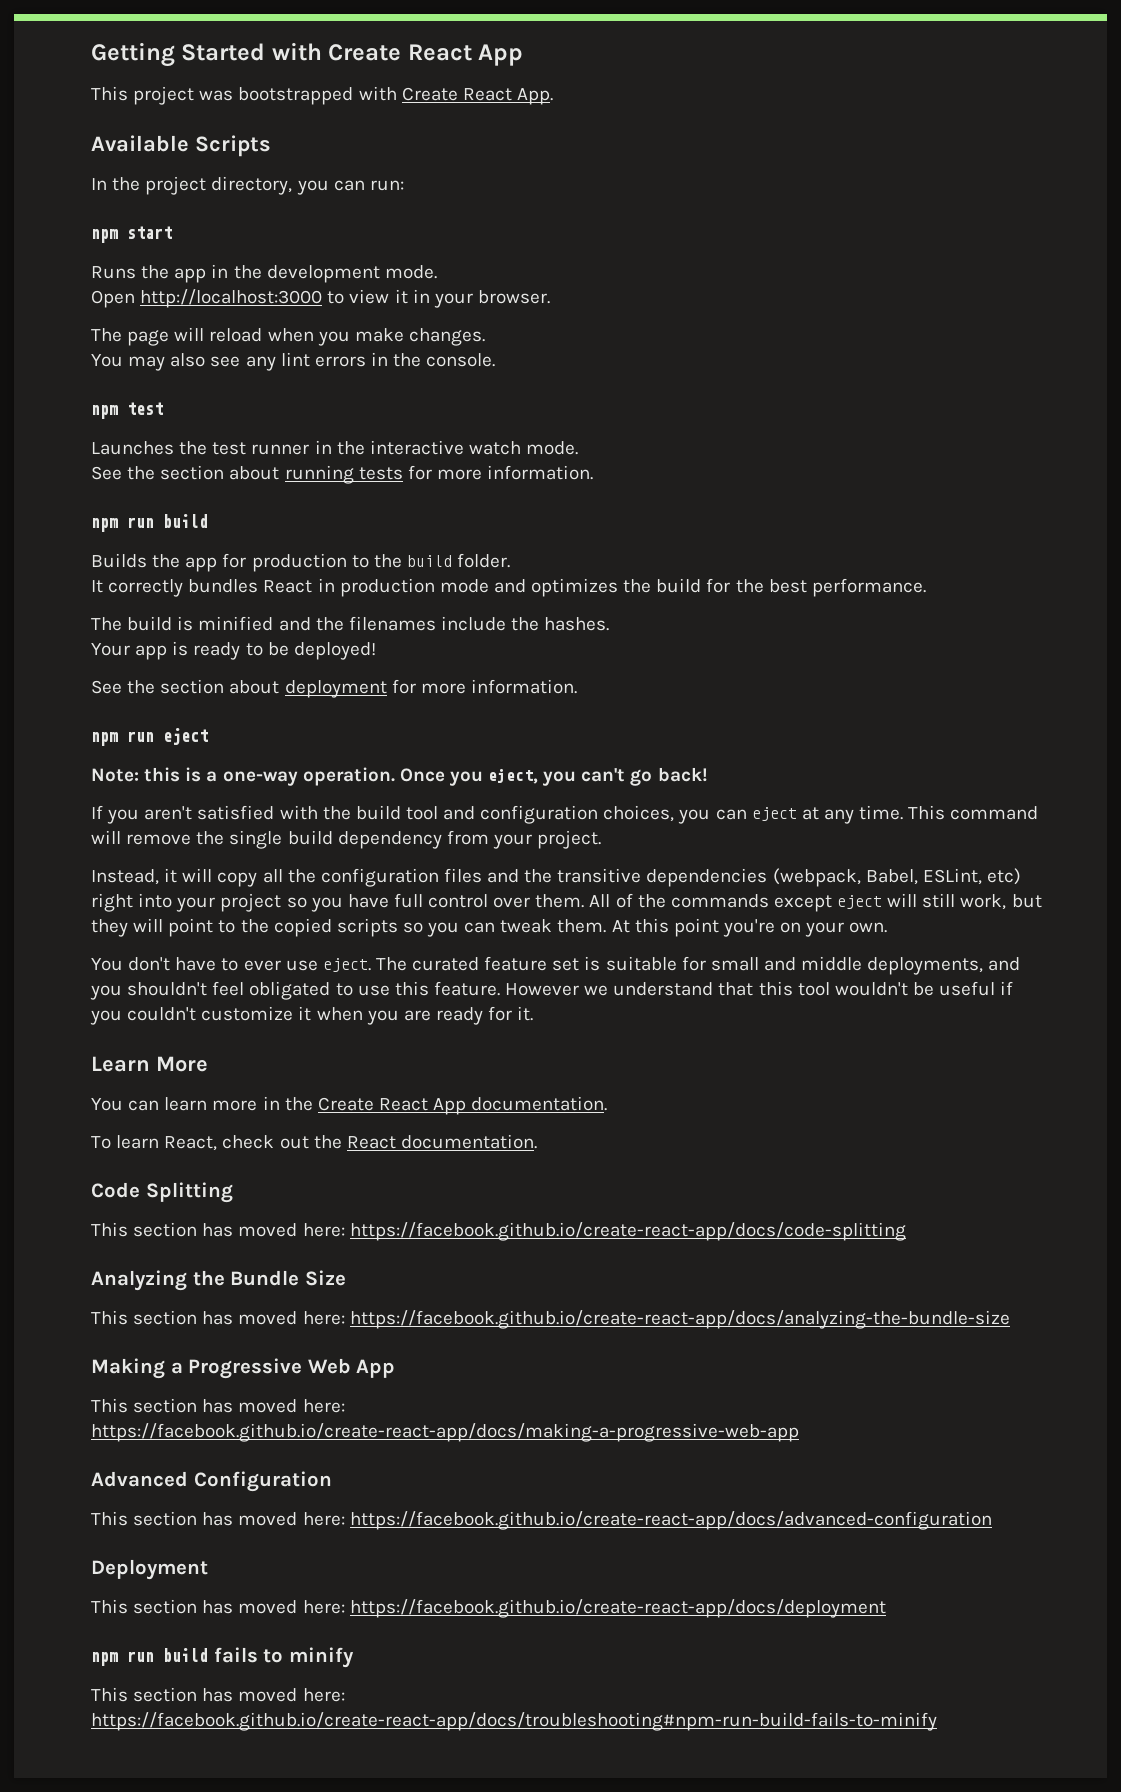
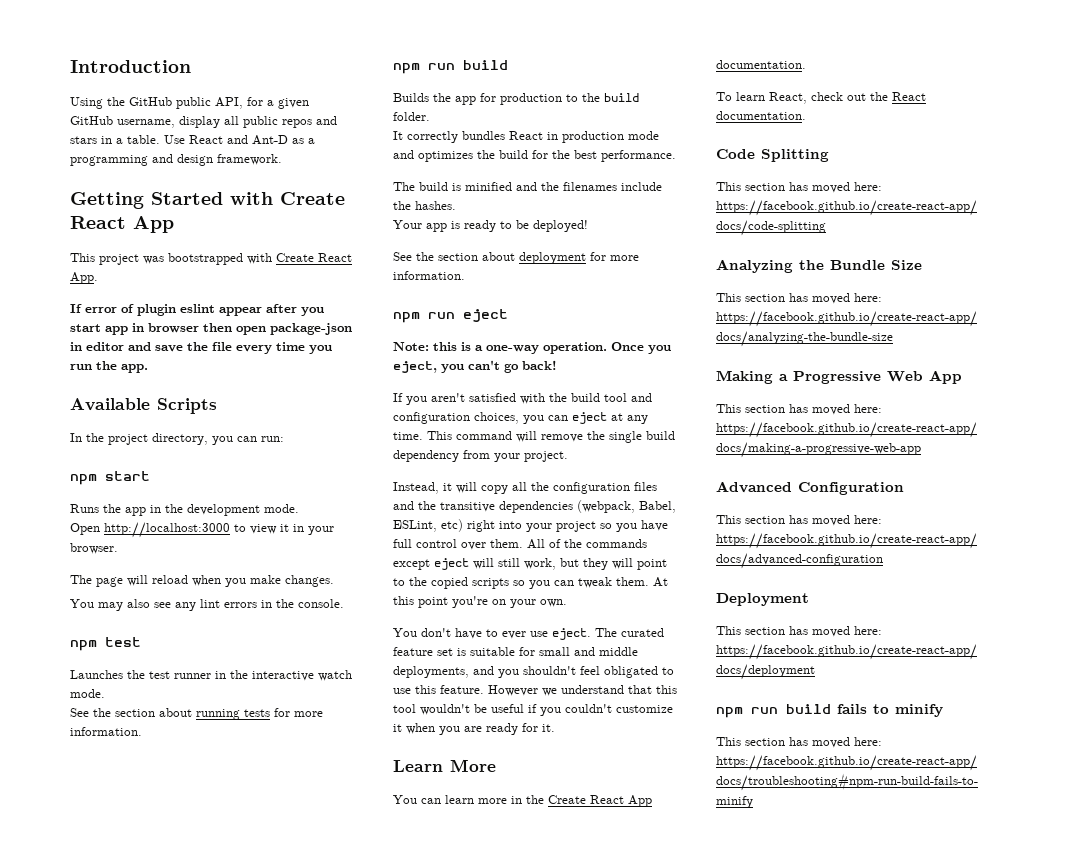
(91, 54) none -> [70,60,191,73] [70,97,309,109] [70,116,337,128] [70,135,315,145] [70,154,282,166] Introduction // Using the GitHub public API, for a given GitHub username, display all public repos and stars in a table. Use React and Ant-D as a programming and design framework. //
(553, 96) none -> [70,304,324,316] [70,323,352,335] [70,342,332,354] [70,361,148,373] // If error of plugin eslint appear after you start app in browser then open package-json in editor and save the file every time you run the app.

